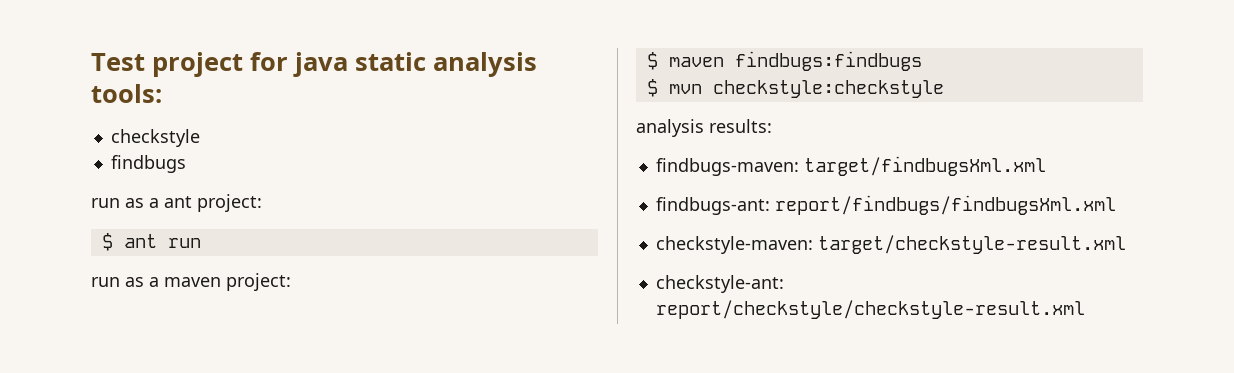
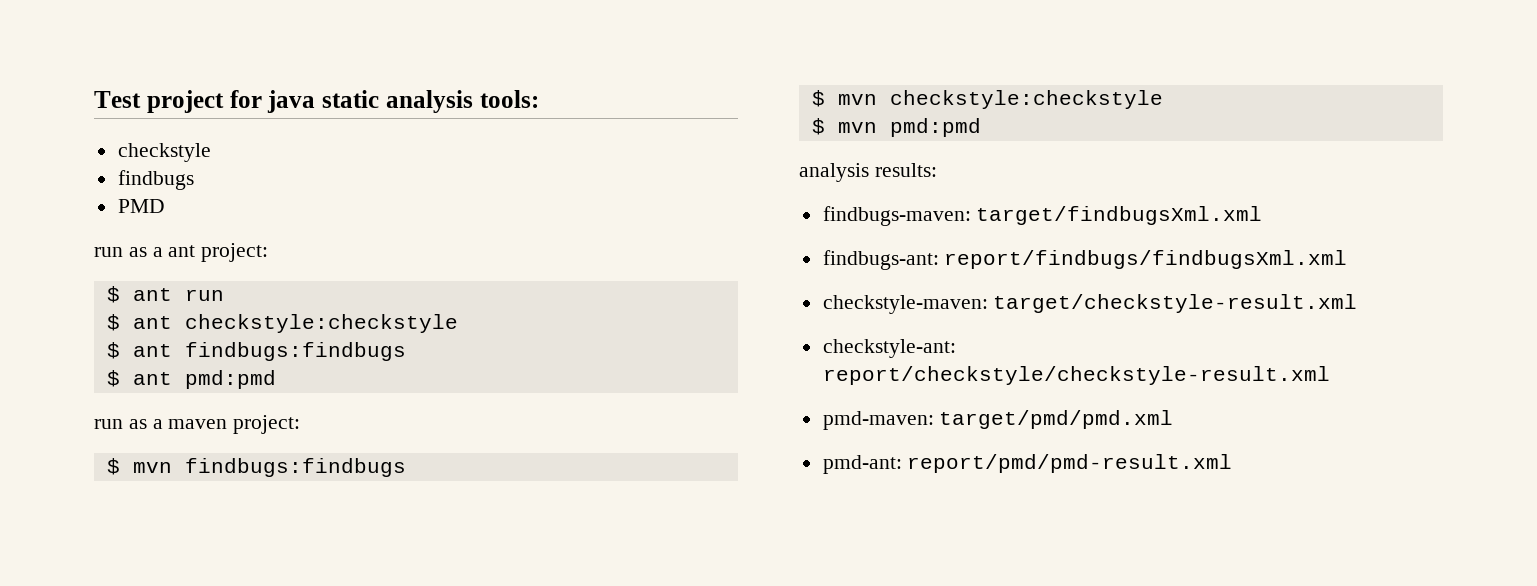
(186, 164) none -> [117,199,165,213] // PMD
(201, 243) none -> [106,314,458,333] [106,342,406,361] [106,370,276,389] // $ ant checkstyle:checkstyle // $ ant findbugs:findbugs // $ ant pmd:pmd
[668,57,724,67] maven -> [132,462,172,473] mvn
(944, 89) none -> [811,118,981,137] // $ mvn pmd:pmd
(1085, 309) none -> [822,410,1174,430] [822,454,1233,474] // pmd-maven: target/pmd/pmd.xml // pmd-ant: report/pmd/pmd-result.xml

